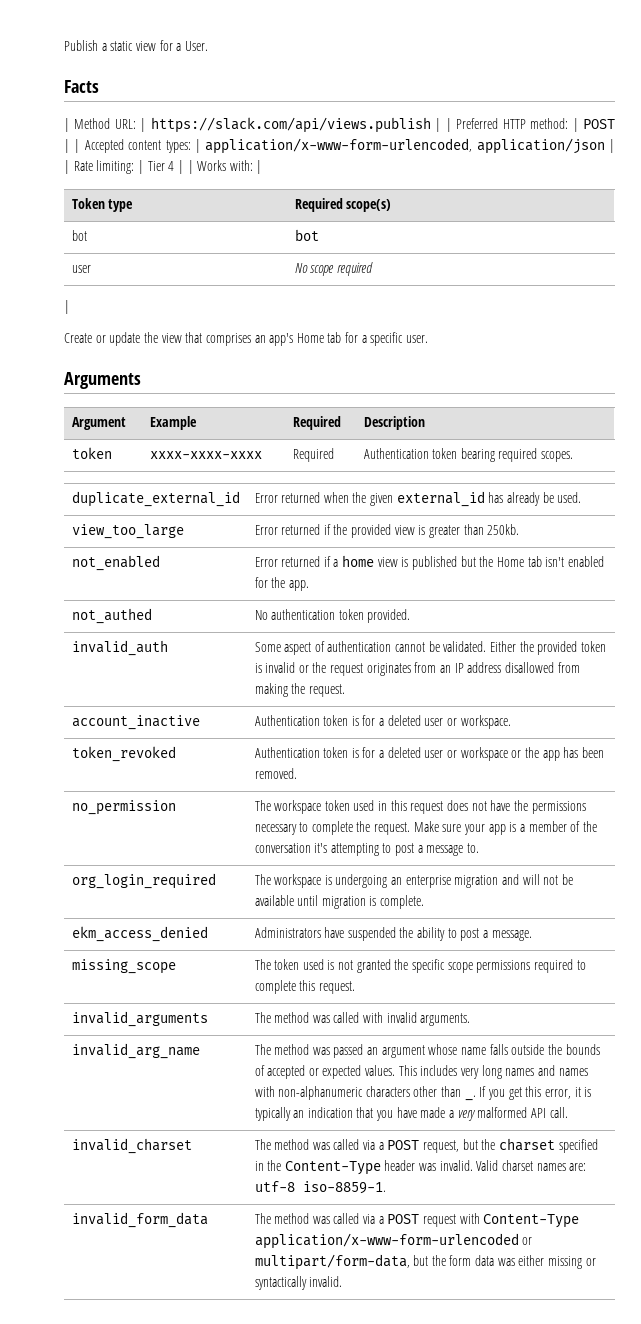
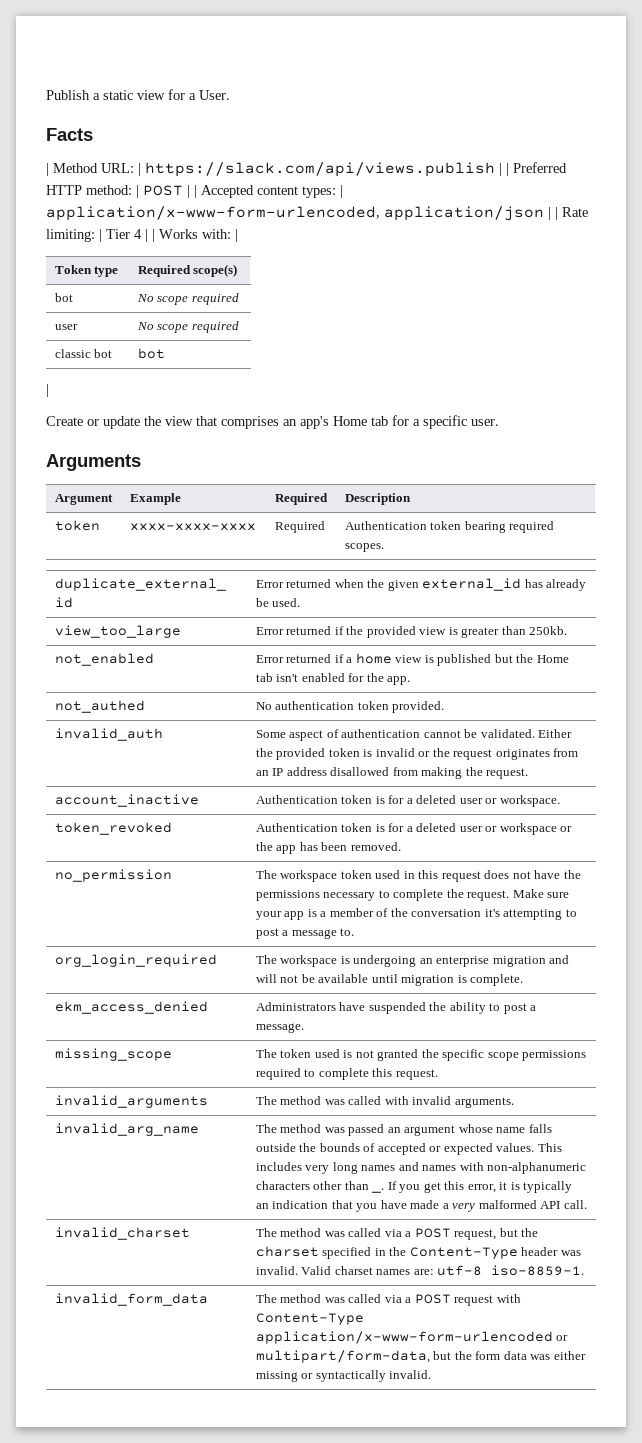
[294,229,319,241] bot -> [136,293,239,305] No scope required
(373, 269) none -> [54,349,113,358] [137,348,165,359] // classic bot | bot

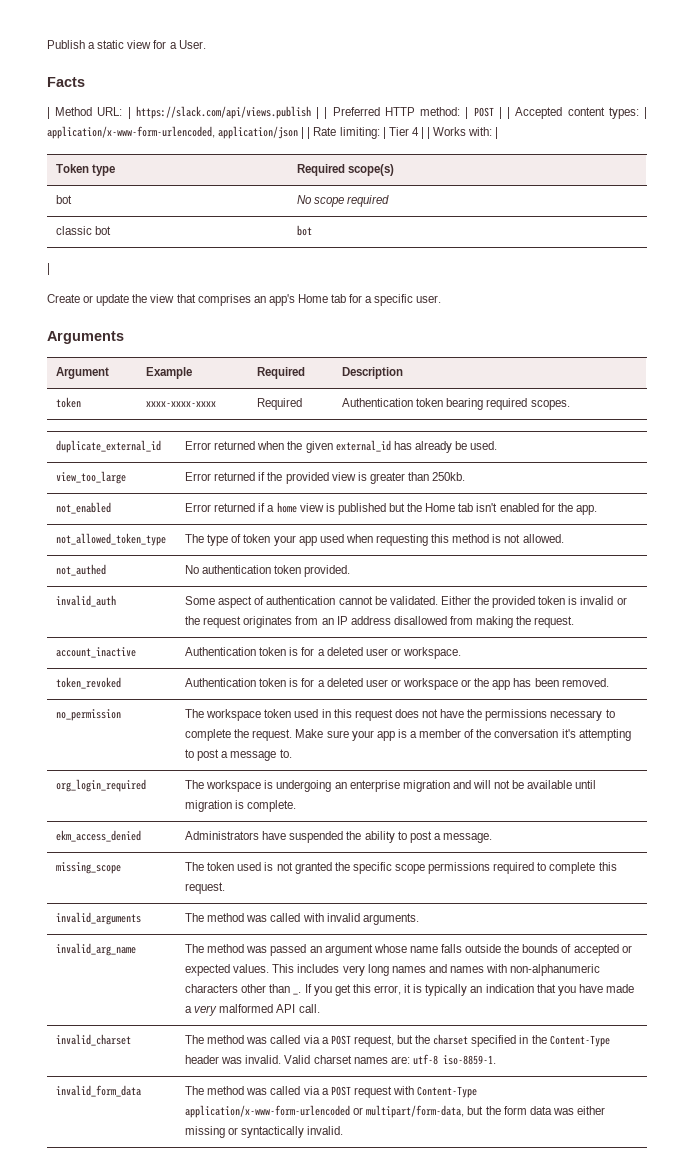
[54,324,78,330] [136,321,239,333] // user | No scope required -> (390, 201) none
(411, 680) none -> [56,533,167,546] [185,534,564,546] // not_allowed_token_type | The type of token your app used when requesting this method is not allowed.

